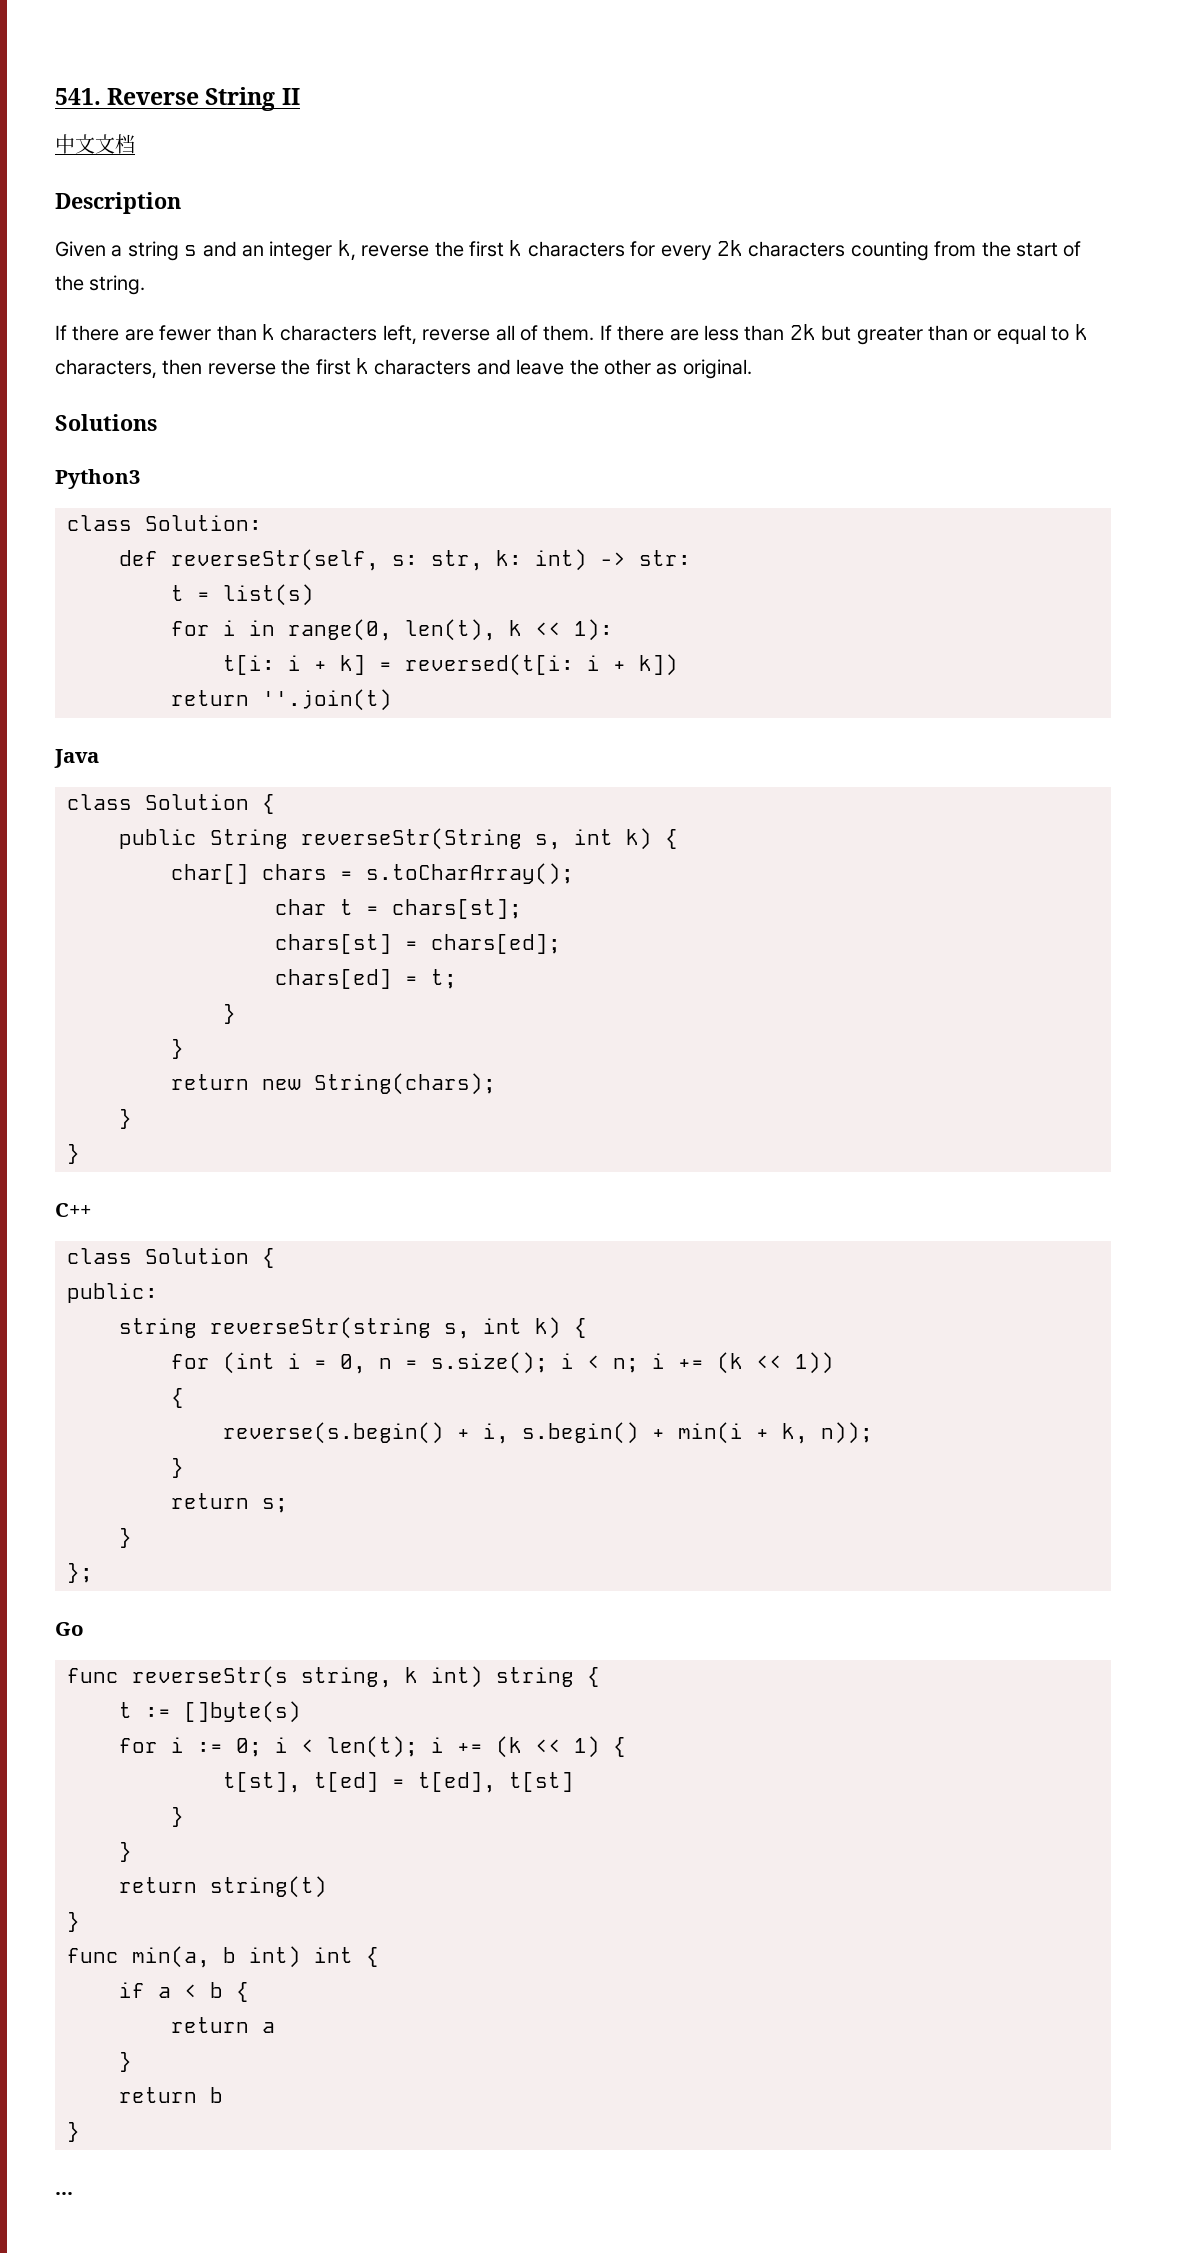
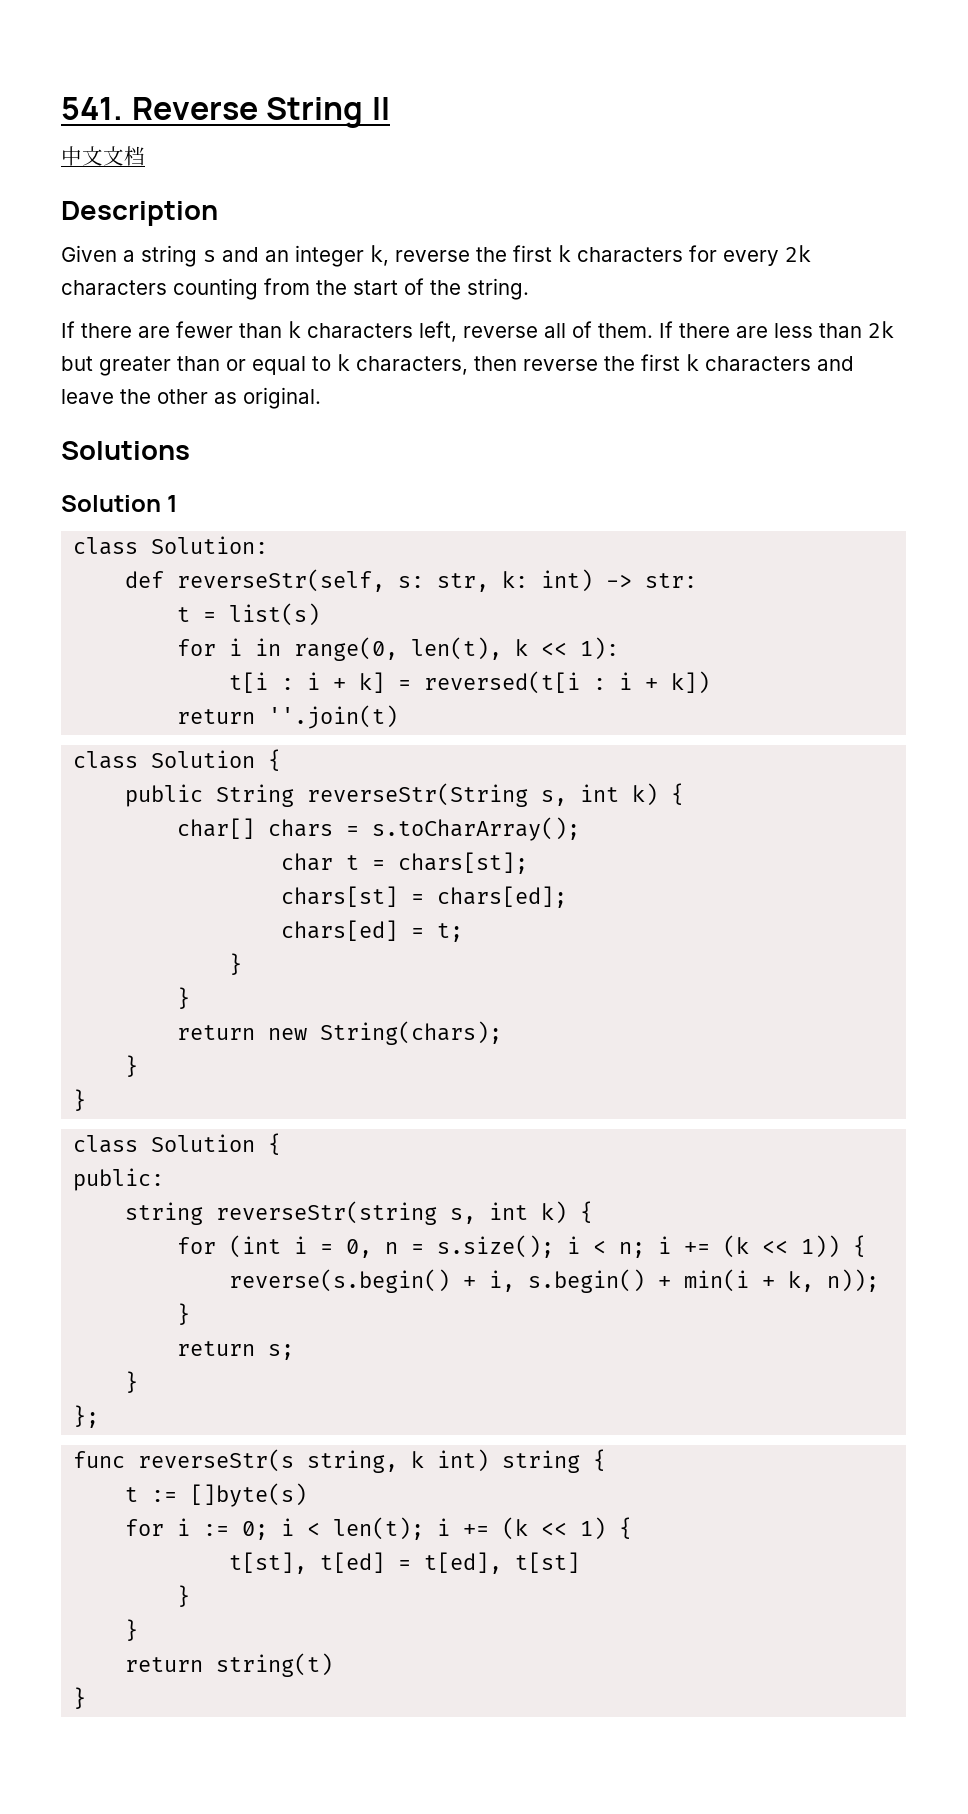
[55,469,140,489] Python3 -> [61,495,179,512] Solution 1
[223,655,275,675] t[i: -> [229,672,295,693] t[i :
[405,654,574,676] reversed(t[i: -> [424,671,607,694] reversed(t[i :
[54,749,99,768] // Java -> (399, 717) none
[55,1203,91,1217] // C++ -> (87, 1100) none
(834, 1363) // -> (841, 1246) none
[55,1622,84,1636] // Go -> (100, 1416) none
[67,1946,379,1968] [119,1982,249,2002] [171,2017,275,2033] [119,2052,132,2072] [119,2087,223,2103] [67,2122,80,2142] [55,2192,73,2195] // func min(a, b int) int { // if a < b { // return a // } // return b // } // ... -> (87, 1698) none

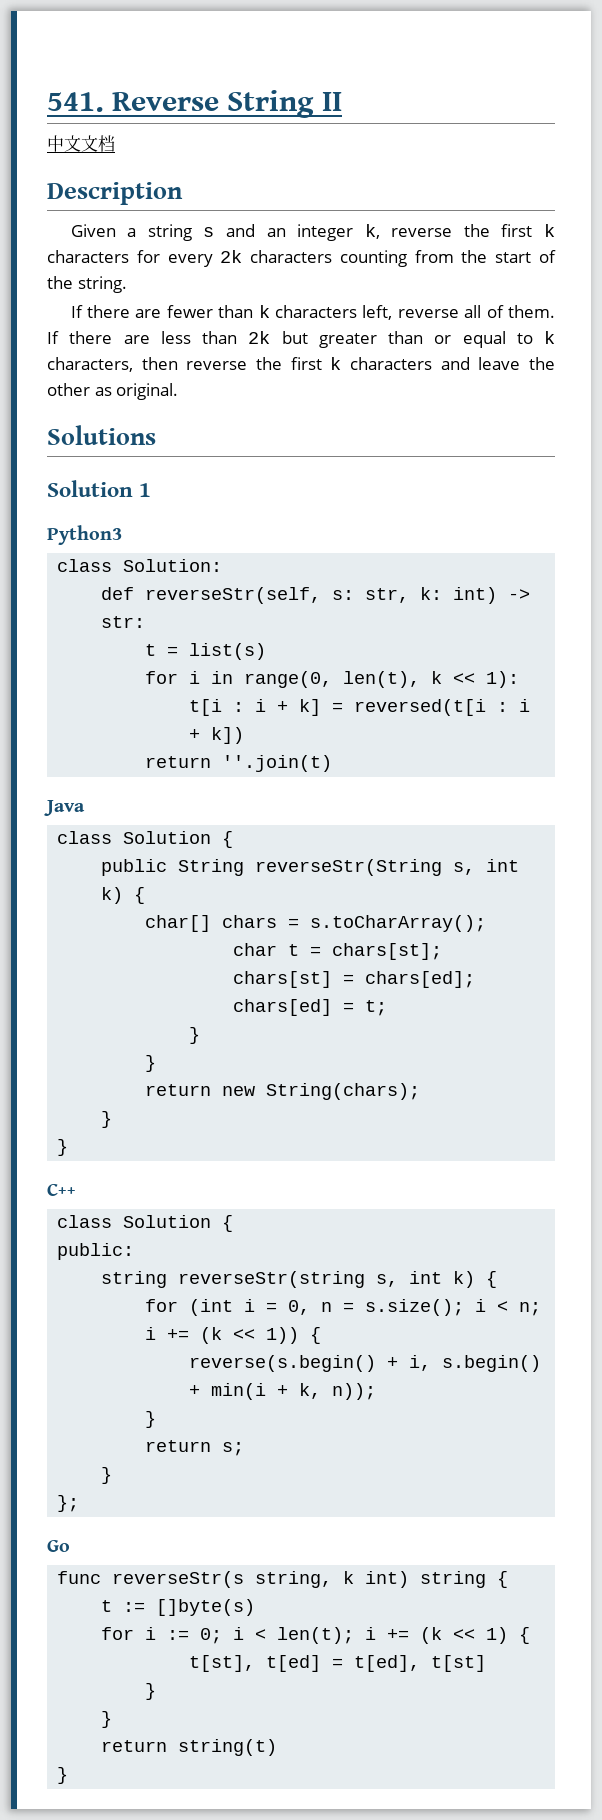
(179, 503) none -> [47,525,122,545] // Python3
(399, 717) none -> [44,800,85,816] // Java
(87, 1100) none -> [47,1183,76,1196] // C++
(100, 1416) none -> [47,1540,70,1552] // Go

